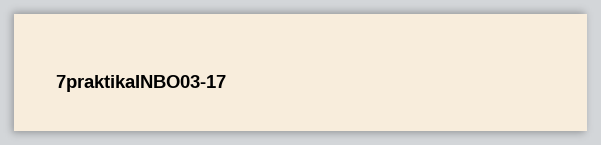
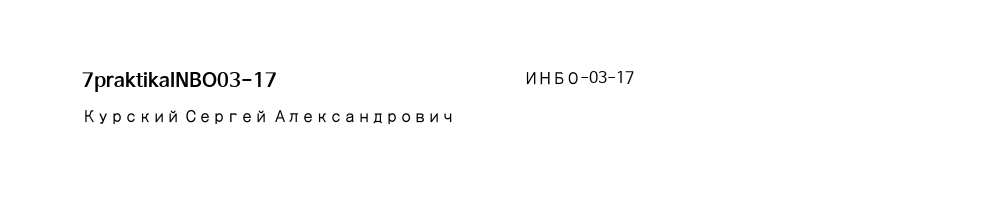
(226, 83) none -> [82,109,455,125] [524,71,634,85] // Курский Сергей Александрович ИНБО-03-17

